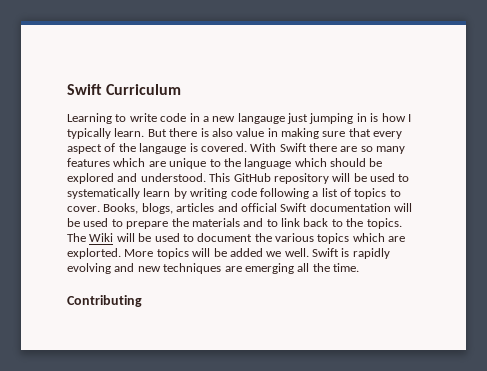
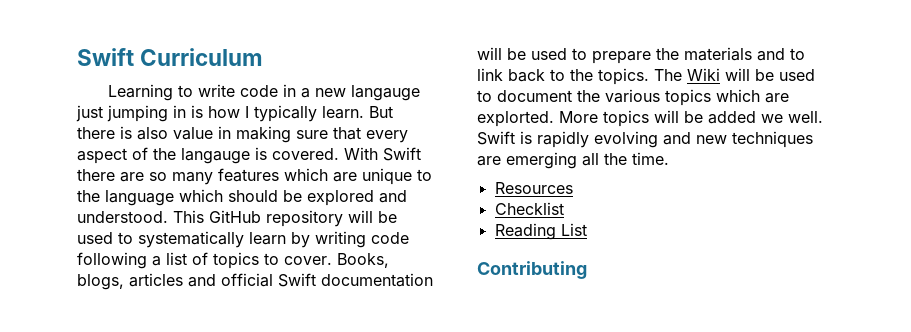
(359, 267) none -> [494,182,573,194] [494,202,564,215] [494,223,587,240] // Resources // Checklist // Reading List

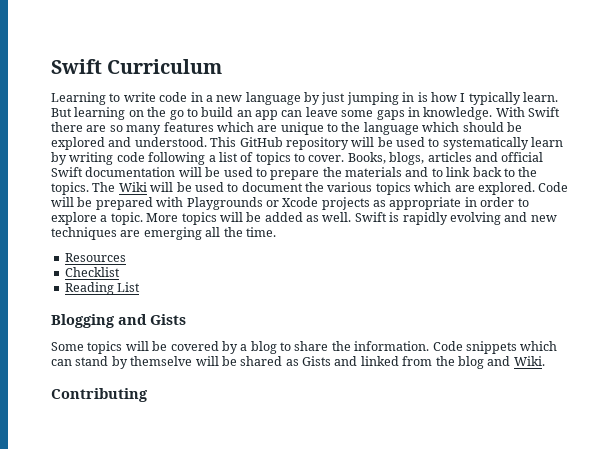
[350,85,420,101] langauge -> [245,92,320,105] language by
[77,126,408,143] [77,147,339,164] there is also value in making sure that every aspect of the langauge is covered. -> [74,107,493,120] learning on the go to build an app can leave some gaps in knowledge.
[477,111,554,127] explorted. -> [477,182,569,195] [51,197,529,210] [51,212,143,225] explored. Code will be prepared with Playgrounds or Xcode projects as appropriate in order to explore a topic.
[761,114,783,123] we -> [306,215,319,222] as
(587, 229) none -> [51,314,186,328] [51,341,558,354] [51,356,545,369] // Blogging and Gists // Some topics will be covered by a blog to share the information. Code snippets which can stand by themselve will be shared as Gists and linked from the blog and Wiki.

